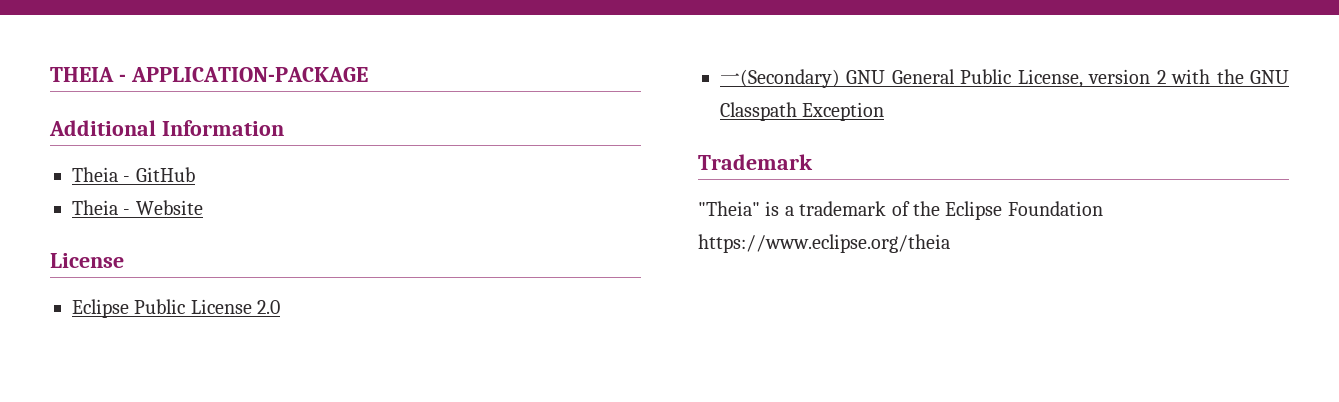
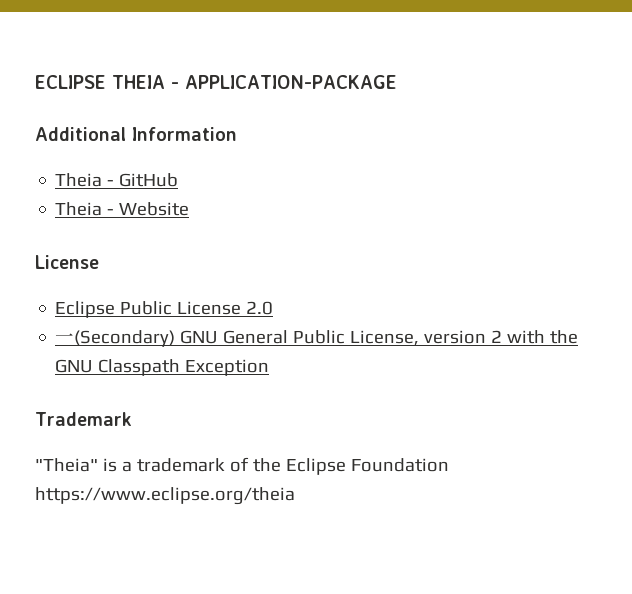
(50, 74) none -> [35,75,106,89] ECLIPSE

